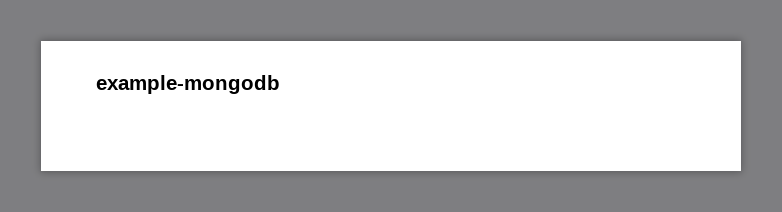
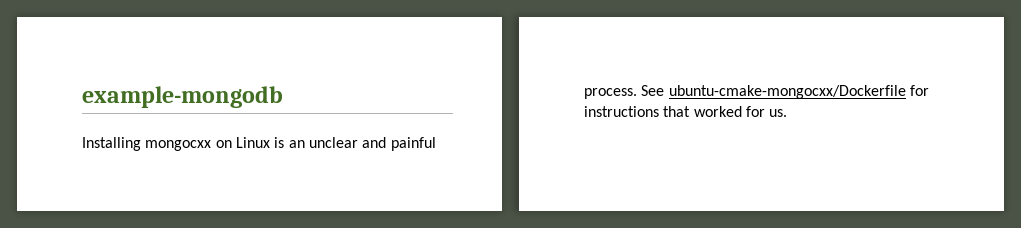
(280, 84) none -> [82,137,436,151] [584,85,929,99] [584,106,788,117] // Installing mongocxx on Linux is an unclear and painful process. See ubuntu-cmake-mongocxx/Dockerfile for instructions that worked for us.

